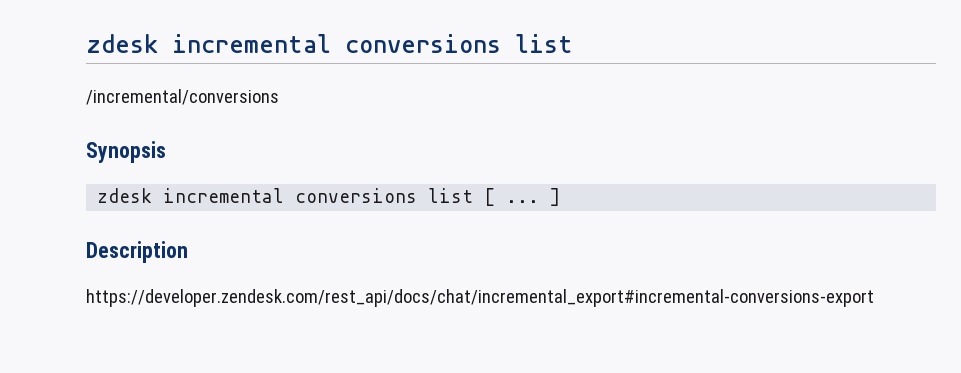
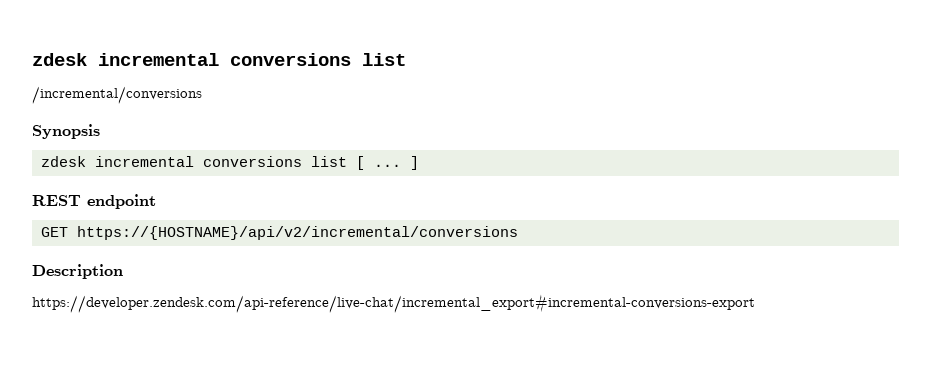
(561, 197) none -> [32,194,156,209] [40,226,518,240] // REST endpoint // GET https://{HOSTNAME}/api/v2/incremental/conversions
[86,289,874,307] https://developer.zendesk.com/rest_api/docs/chat/incremental_export#incremental-conversions-export -> [32,294,755,313] https://developer.zendesk.com/api-reference/live-chat/incremental_export#incremental-conversions-export

